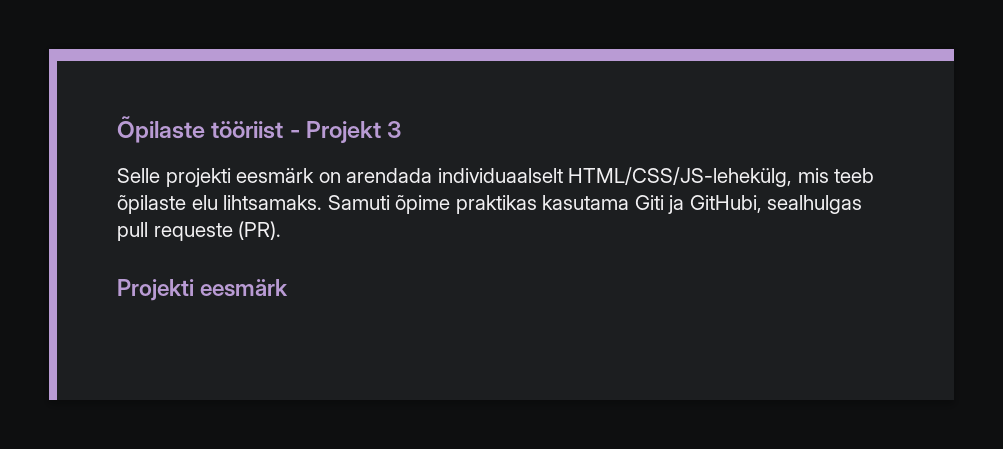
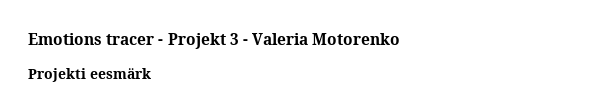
[117,116,284,143] Õpilaste tööriist -> [28,33,155,45] Emotions tracer
[117,167,875,187] [117,195,863,214] [117,221,282,241] // Selle projekti eesmärk on arendada individuaalselt HTML/CSS/JS-lehekülg, mis teeb õpilaste elu lihtsamaks. Samuti õpime praktikas kasutama Giti ja GitHubi, sealhulgas pull requeste (PR). -> [242,33,401,45] - Valeria Motorenko

